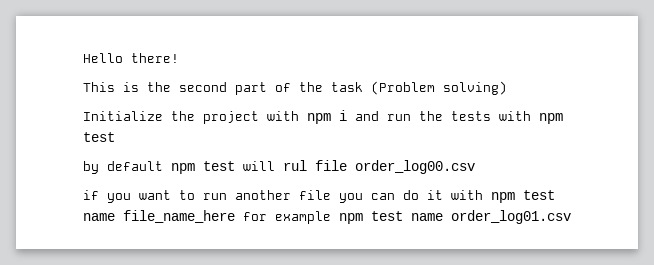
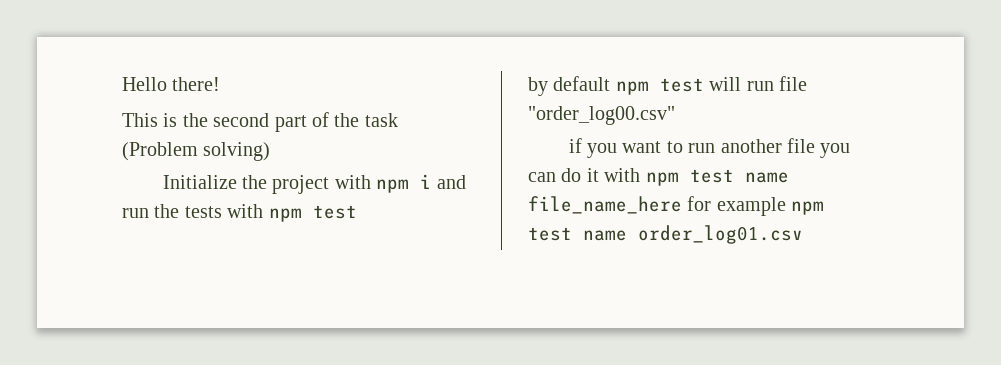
[283,160,475,174] rul file order_log00.csv -> [746,76,807,91] [528,106,675,125] run file "order_log00.csv"

